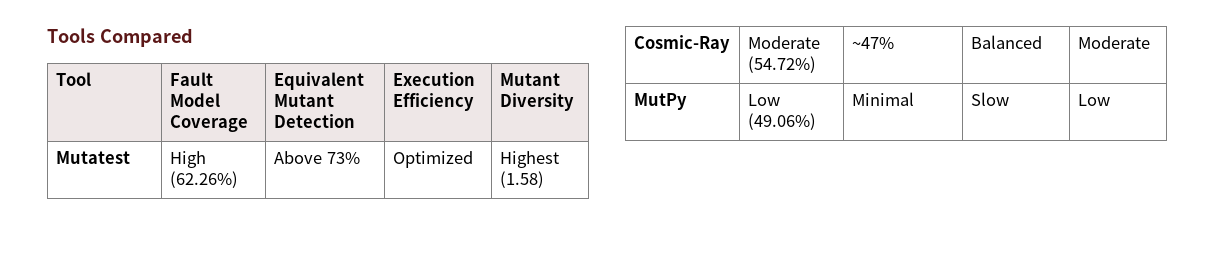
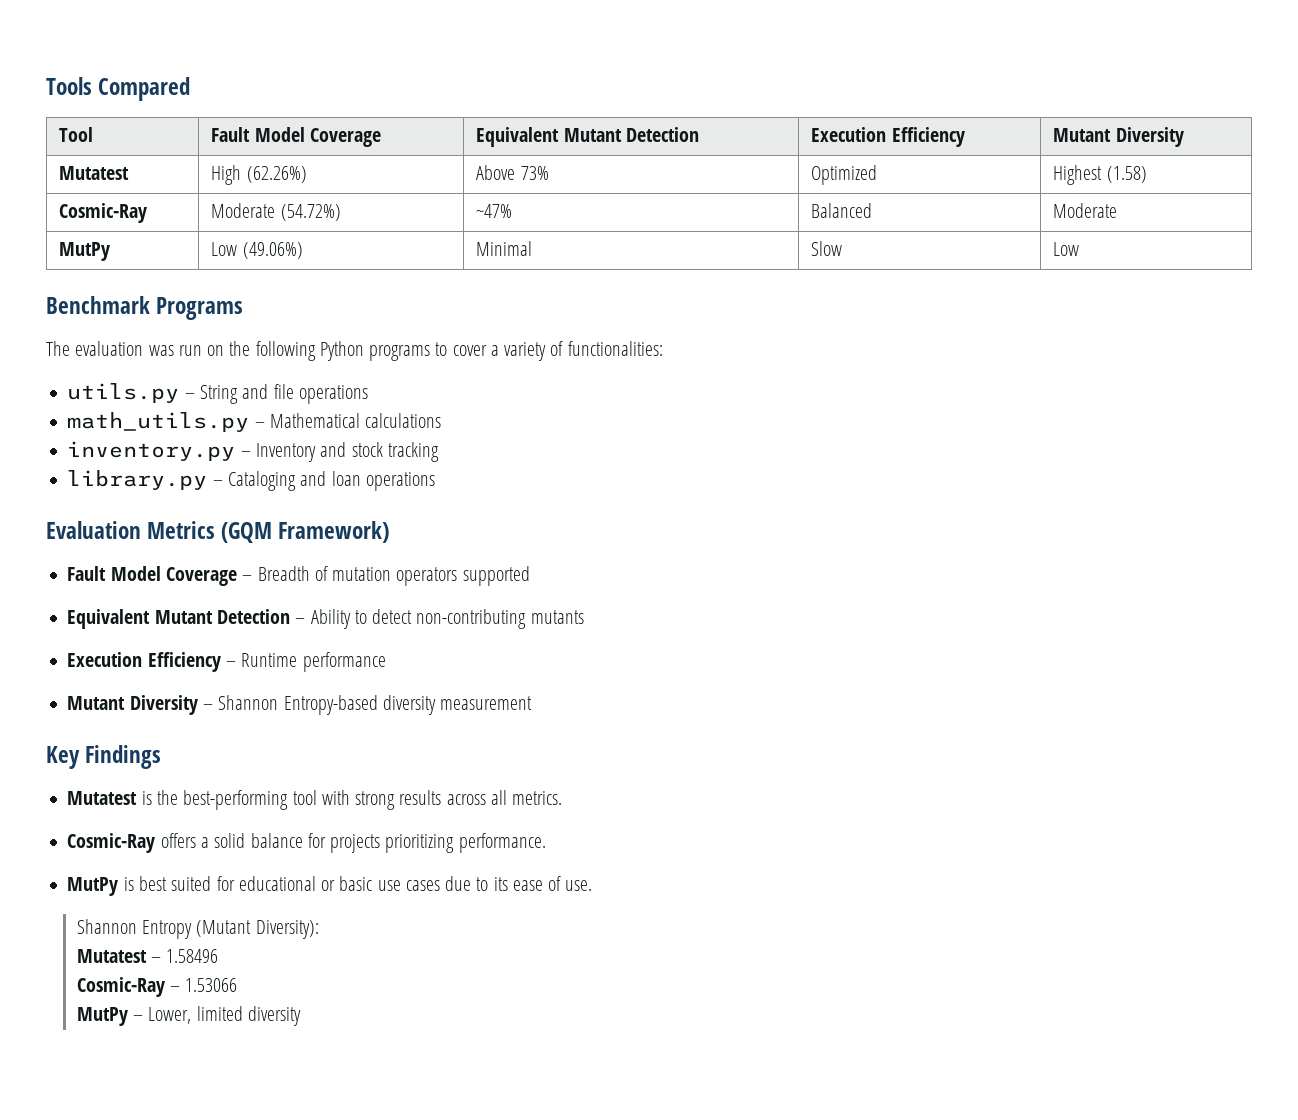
(1111, 100) none -> [46,296,244,320] [46,341,663,361] [67,383,368,404] [67,412,442,432] [67,441,439,462] [67,470,435,491] [46,521,390,543] [67,566,530,586] [67,609,584,629] [67,652,386,672] [67,695,533,715] [46,745,162,769] [67,790,563,810] [67,833,546,853] [67,876,593,896] [76,919,319,939] [76,949,219,963] [76,977,238,997] [76,1006,301,1026] // Benchmark Programs // The evaluation was run on the following Python programs to cover a variety of functionalities: // utils.py – String and file operations // math_utils.py – Mathematical calculations // inventory.py – Inventory and stock tracking // library.py – Cataloging and loan operations // Evaluation Metrics (GQM Framework) // Fault Model Coverage – Breadth of mutation operators supported // Equivalent Mutant Detection – Ability to detect non-contributing mutants // Execution Efficiency – Runtime performance // Mutant Diversity – Shannon Entropy-based diversity measurement // Key Findings // Mutatest is the best-performing tool with strong results across all metrics. // Cosmic-Ray offers a solid balance for projects prioritizing performance. // MutPy is best suited for educational or basic use cases due to its ease of use. // Shannon Entropy (Mutant Diversity): // Mutatest – 1.58496 // Cosmic-Ray – 1.53066 // MutPy – Lower, limited diversity

